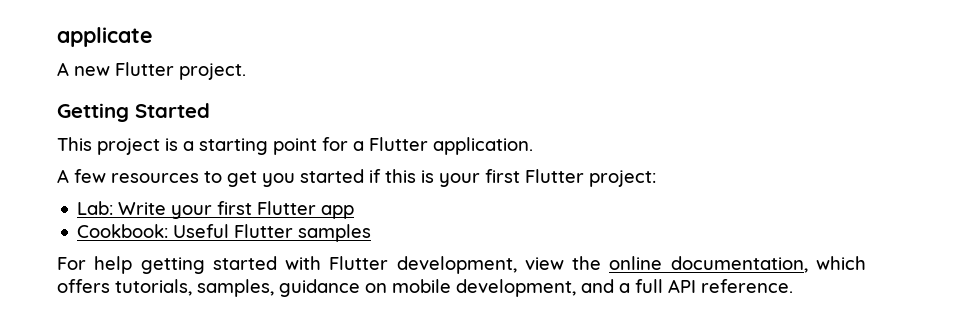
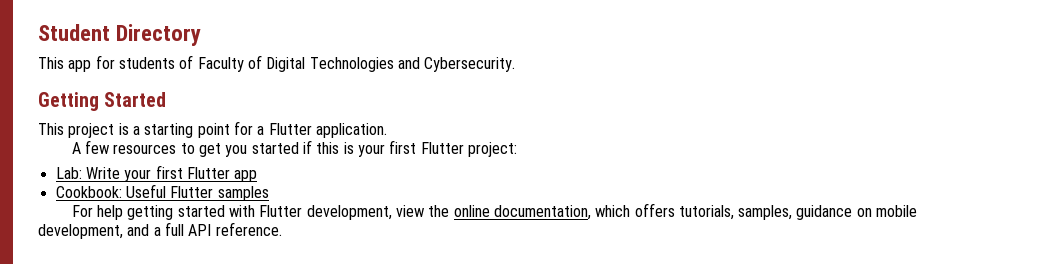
[57,27,152,47] [57,62,246,80] applicate // A new Flutter project. -> [38,24,202,46] [38,55,516,72] Student Directory // This app for students of Faculty of Digital Technologies and Cybersecurity.

